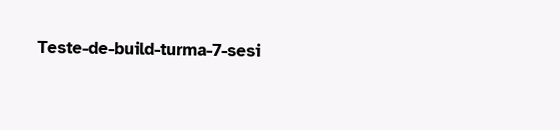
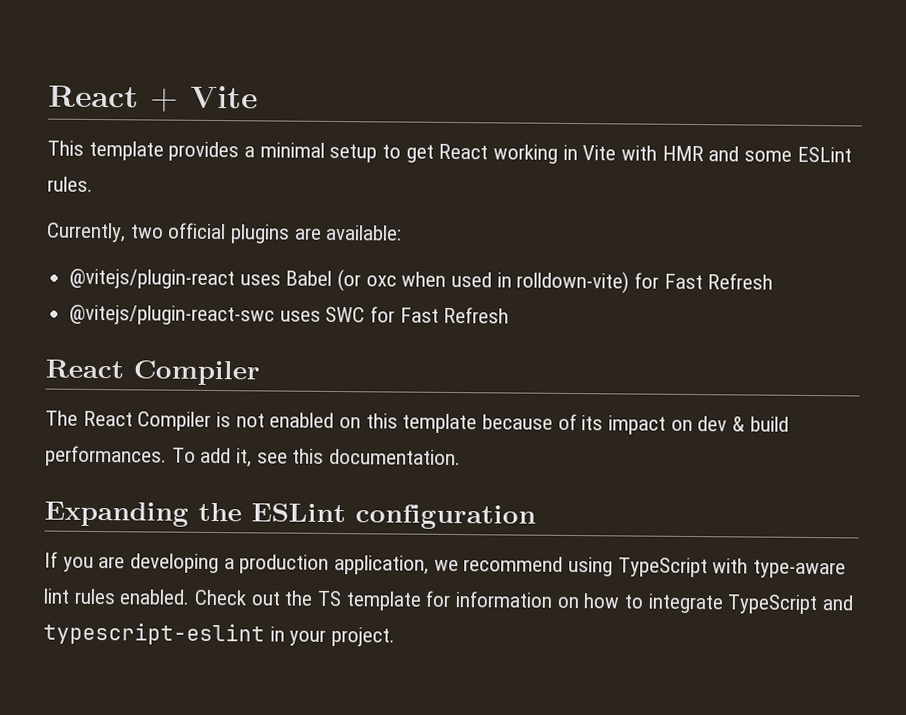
[37,39,261,57] Teste-de-build-turma-7-sesi -> [48,85,258,112] [47,140,852,164] [47,176,93,192] [46,222,403,244] [69,268,774,294] [69,304,510,326] [45,359,260,386] [45,410,789,435] [45,445,462,468] [44,501,536,530] [44,551,847,579] [43,588,855,615] [43,622,396,647] React + Vite // This template provides a minimal setup to get React working in Vite with HMR and some ESLint rules. // Currently, two official plugins are available: // @vitejs/plugin-react uses Babel (or oxc when used in rolldown-vite) for Fast Refresh // @vitejs/plugin-react-swc uses SWC for Fast Refresh // React Compiler // The React Compiler is not enabled on this template because of its impact on dev & build performances. To add it, see this documentation. // Expanding the ESLint configuration // If you are developing a production application, we recommend using TypeScript with type-aware lint rules enabled. Check out the TS template for information on how to integrate TypeScript and typescript-eslint in your project.

